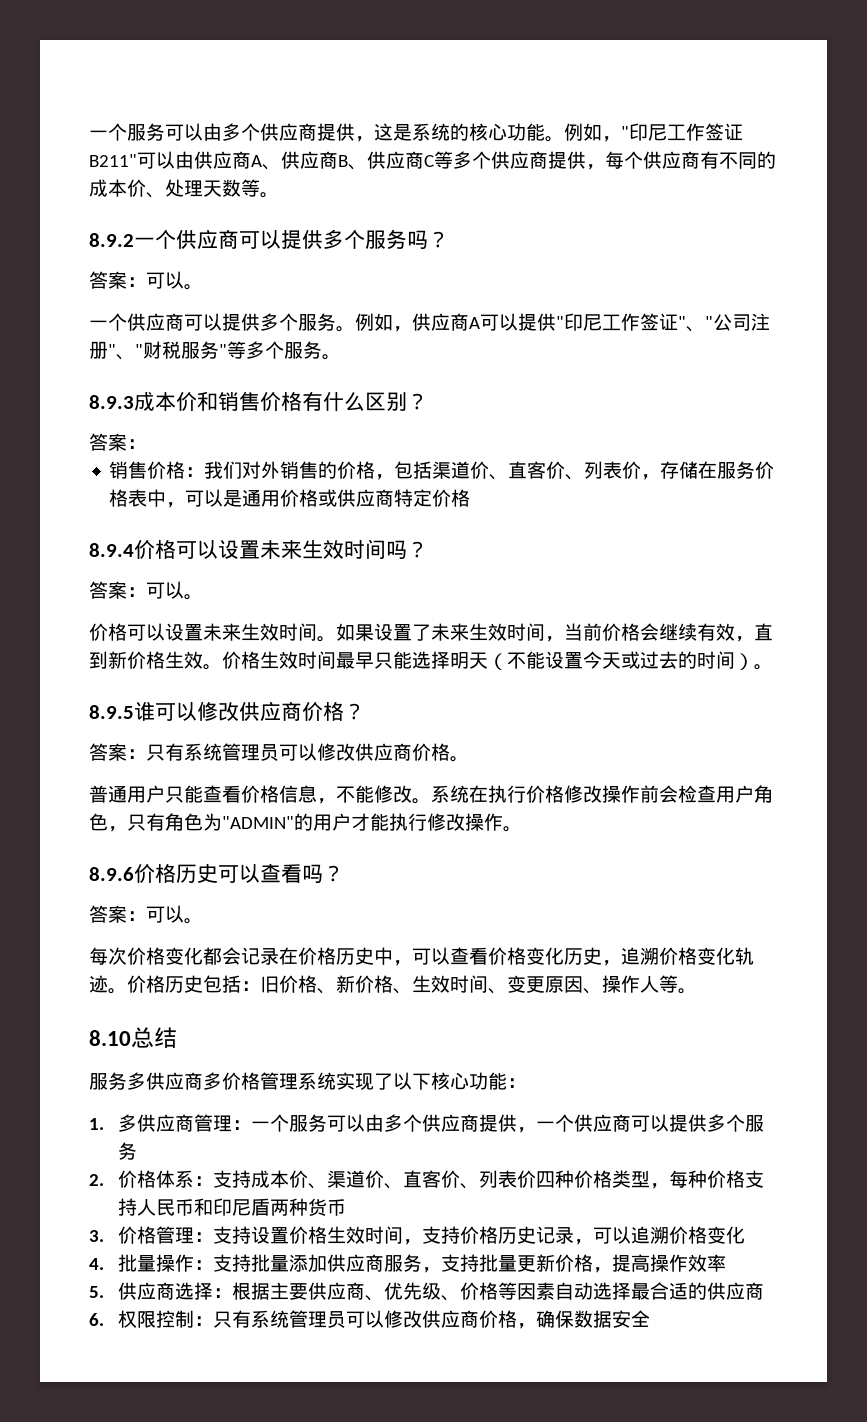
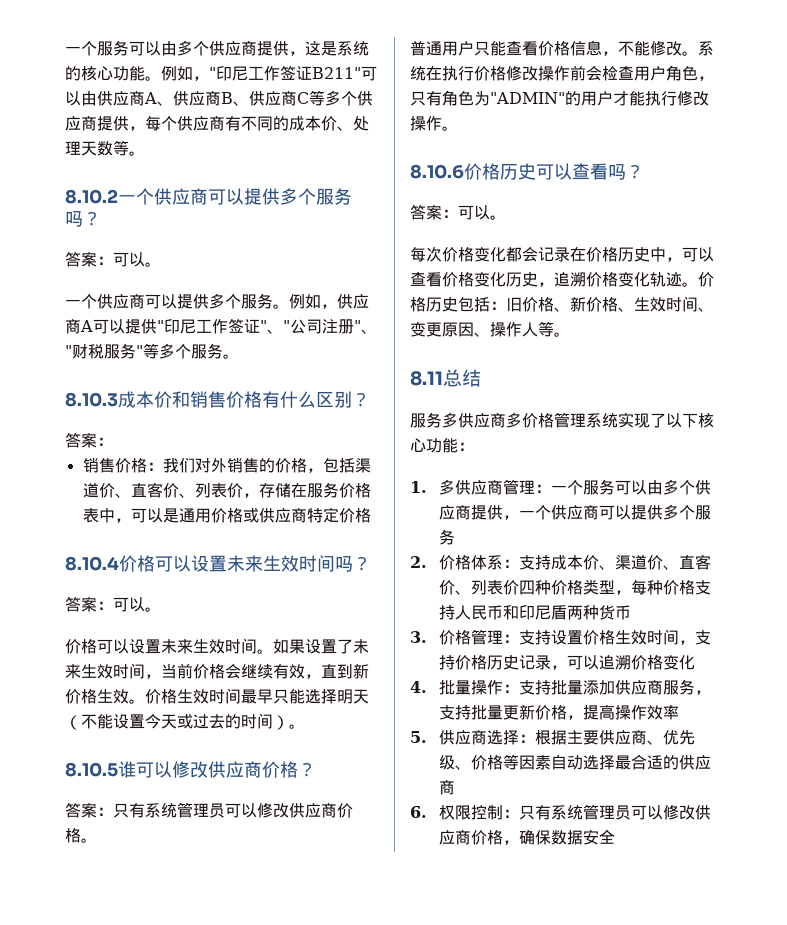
[89,233,134,247] 8.9.2 -> [65,189,118,204] 8.10.2
[89,395,134,409] 8.9.3 -> [65,392,118,407] 8.10.3
[89,543,134,557] 8.9.4 -> [65,556,119,571] 8.10.4
[89,705,134,719] 8.9.5 -> [65,762,118,777] 8.10.5
[89,867,134,881] 8.9.6 -> [410,164,464,179] 8.10.6
[89,1030,131,1046] 8.10 -> [410,371,443,386] 8.11

